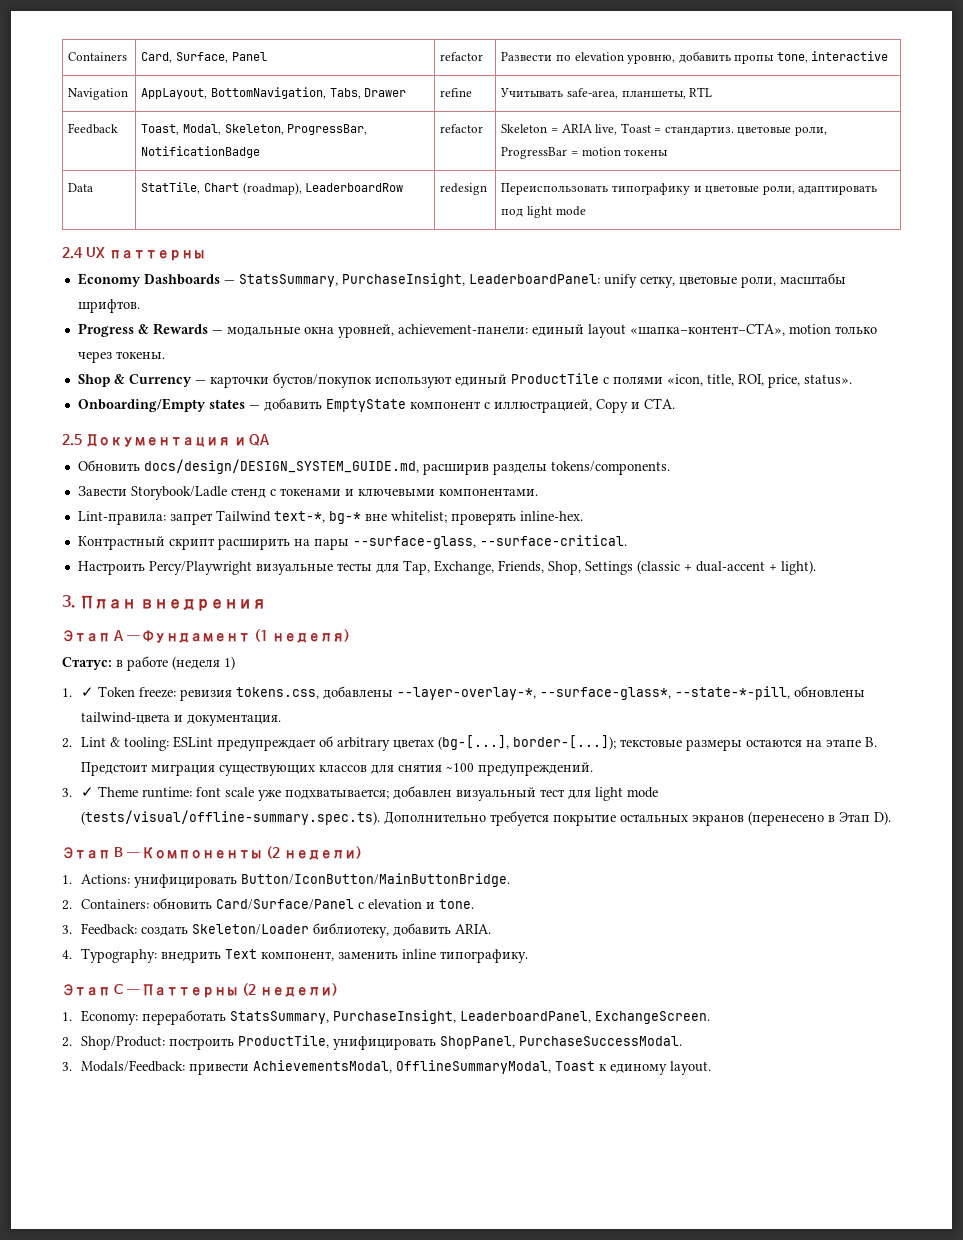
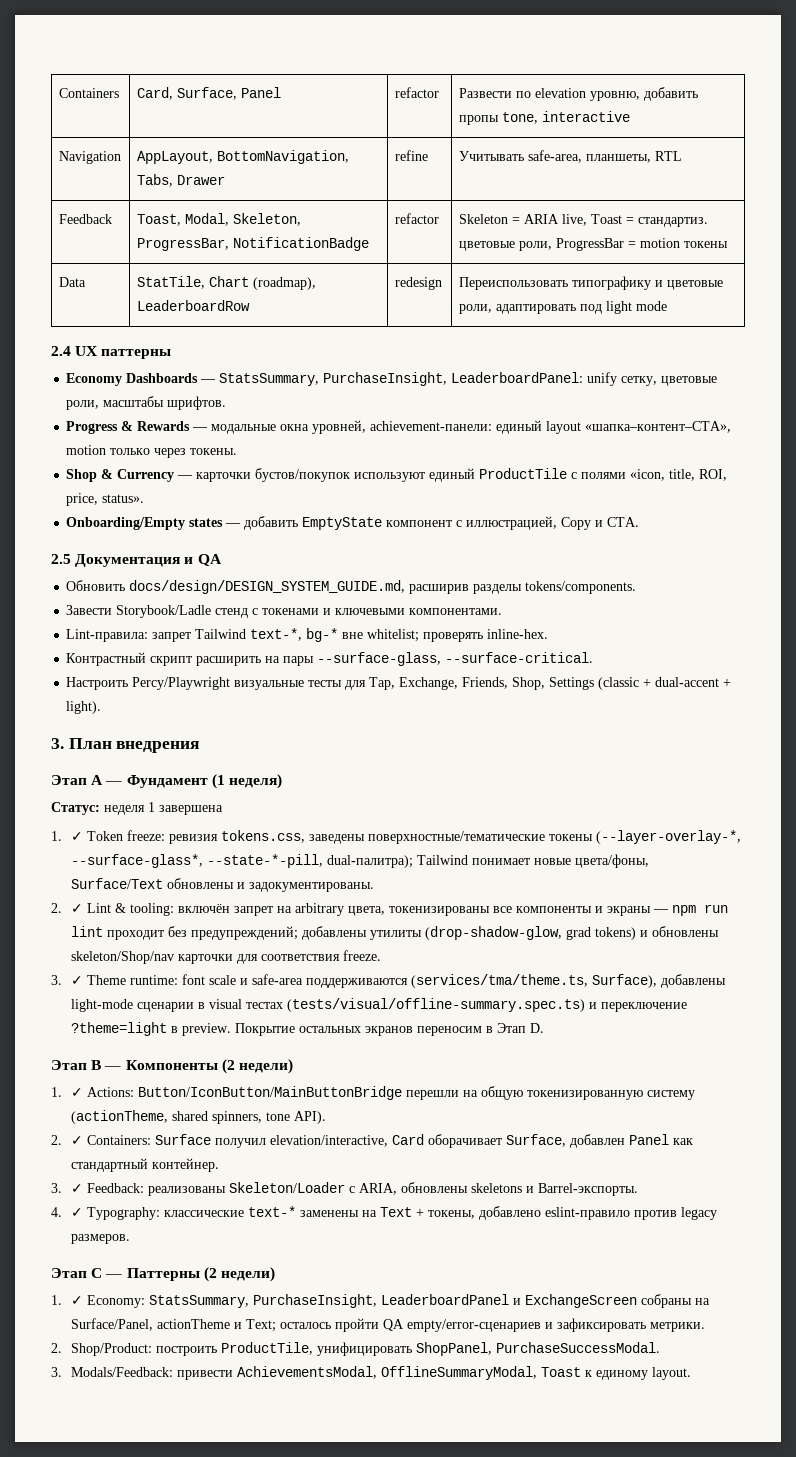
[116,656,235,671] в работе (неделя 1) -> [104,802,223,815] неделя 1 завершена
[323,686,866,700] [81,712,282,726] [62,738,72,748] добавлены --layer-overlay-*, --surface-glass*, --state-*-pill, обновлены tailwind-цвета и документация. // 2. -> [309,830,742,844] [71,854,650,868] [71,878,375,892] [51,903,84,913] заведены поверхностные/тематические токены (--layer-overlay-*, --surface-glass*, --state-*-pill, dual-палитра); Tailwind понимает новые цвета/фоны, Surface/Text обновлены и задокументированы. // 2. ✓
[173,735,878,751] [81,762,594,776] ESLint предупреждает об arbitrary цветах (bg-[...], border-[...]); текстовые размеры остаются на этапе B. Предстоит миграция существующих классов для снятия ~100 предупреждений. -> [178,903,729,916] [71,926,720,940] [71,950,382,964] включён запрет на arbitrary цвета, токенизированы все компоненты и экраны — npm run lint проходит без предупреждений; добавлены утилиты (drop-shadow-glow, grad tokens) и обновлены skeleton/Shop/nav карточки для соответствия freeze.
[258,786,659,801] [81,810,617,826] уже подхватывается; добавлен визуальный тест для light mode (tests/visual/offline-summary.spec.ts). Дополнительно требуется покрытие -> [240,974,727,988] [71,998,688,1012] [71,1022,296,1036] и safe-area поддерживаются (services/tma/theme.ts, Surface), добавлены light-mode сценарии в visual тестах (tests/visual/offline-summary.spec.ts) и переключение ?theme=light в preview. Покрытие
[748,811,825,826] (перенесено -> [417,1026,483,1036] переносим
[874,811,892,825] D). -> [530,1023,545,1033] D.
[81,873,511,888] [62,898,475,910] [62,923,492,938] [62,948,529,963] Actions: унифицировать Button/IconButton/MainButtonBridge. // 2. Containers: обновить Card/Surface/Panel с elevation и tone. // 3. Feedback: создать Skeleton/Loader библиотеку, добавить ARIA. // 4. Typography: внедрить Text компонент, заменить inline типографику. -> [71,1086,696,1100] [71,1110,327,1124] [51,1134,694,1148] [71,1158,220,1172] [51,1182,639,1196] [51,1206,718,1220] [71,1234,131,1244] ✓ Actions: Button/IconButton/MainButtonBridge перешли на общую токенизированную систему (actionTheme, shared spinners, tone API). // 2. ✓ Containers: Surface получил elevation/interactive, Card оборачивает Surface, добавлен Panel как стандартный контейнер. // 3. ✓ Feedback: реализованы Skeleton/Loader с ARIA, обновлены skeletons и Barrel-экспорты. // 4. ✓ Typography: классические text-* заменены на Text + токены, добавлено eslint-правило против legacy размеров.
[81,1010,711,1025] Economy: переработать StatsSummary, PurchaseInsight, LeaderboardPanel, ExchangeScreen. -> [71,1294,711,1308] [71,1318,706,1332] ✓ Economy: StatsSummary, PurchaseInsight, LeaderboardPanel и ExchangeScreen собраны на Surface/Panel, actionTheme и Text; осталось пройти QA empty/error-сценариев и зафиксировать метрики.

